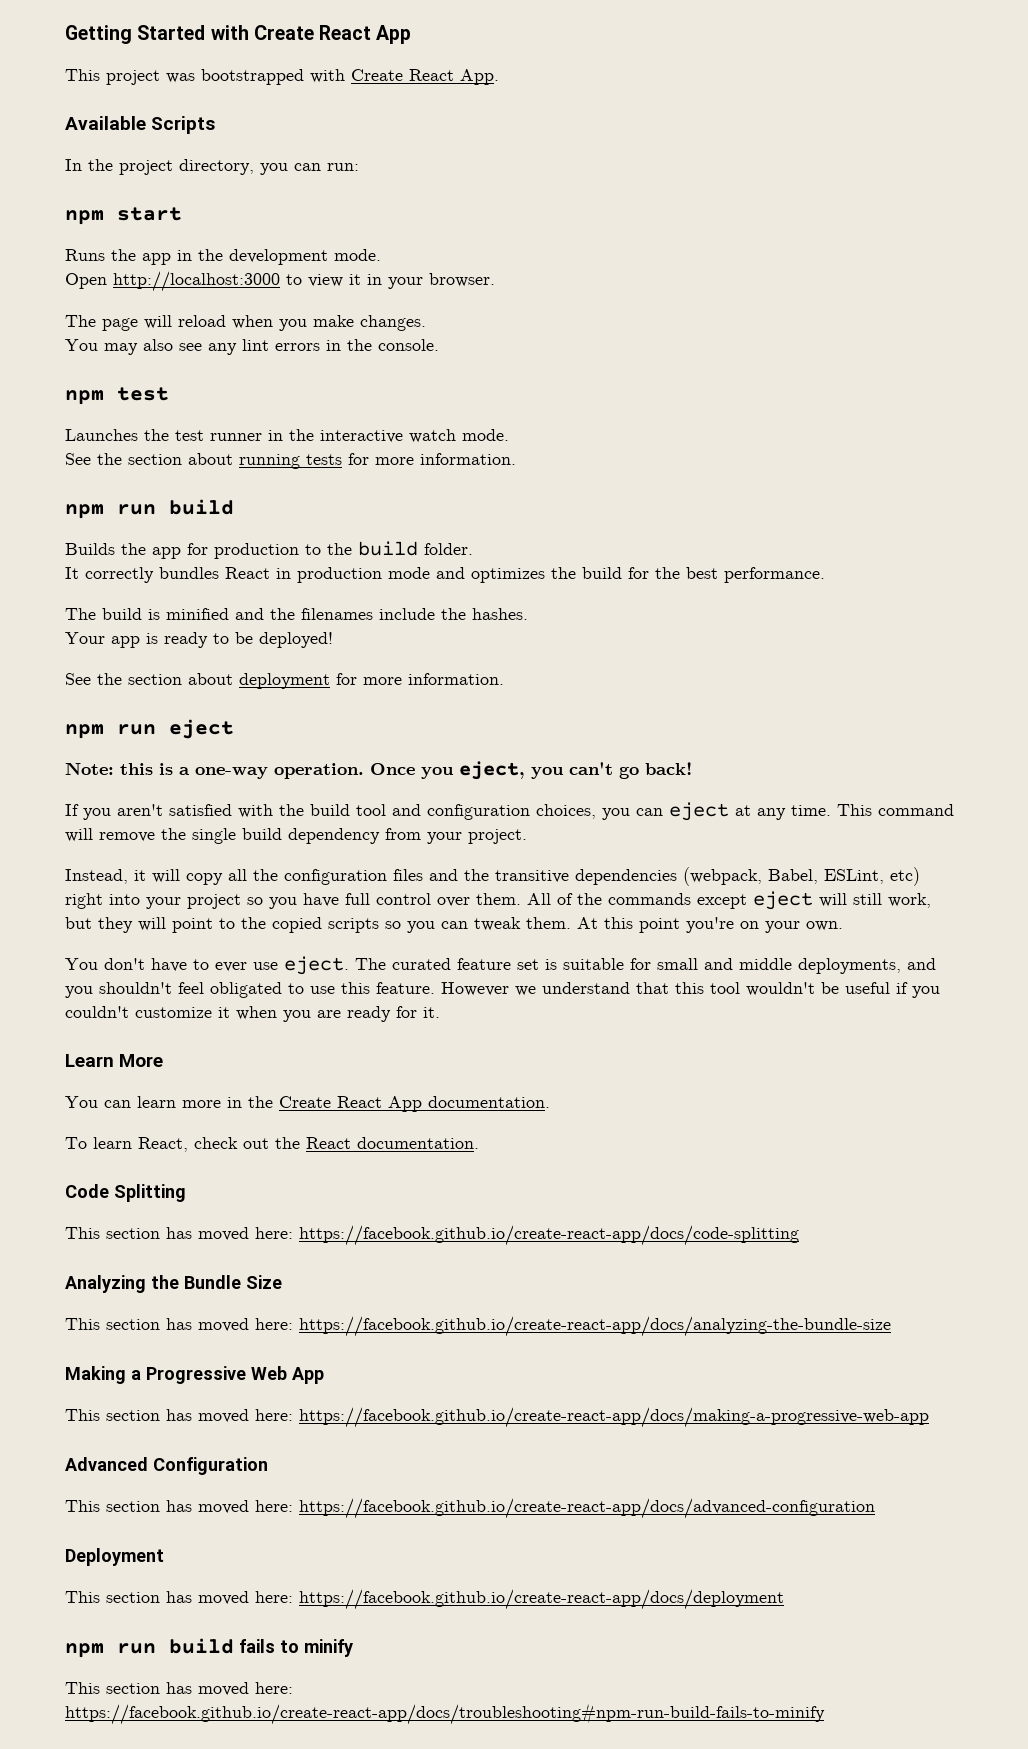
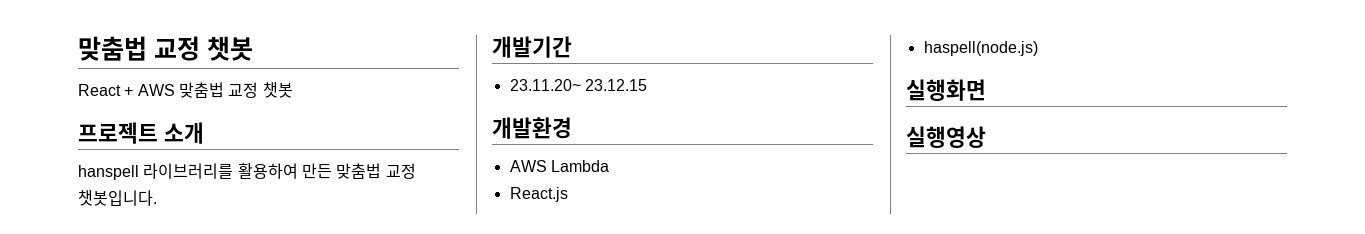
[65,25,412,44] [65,69,499,85] [65,116,216,134] [65,159,359,175] [65,207,182,225] [65,249,381,265] [65,271,495,292] [65,315,426,331] [65,339,439,355] [65,387,169,405] [65,429,509,443] [65,453,516,469] [65,499,234,519] [65,541,473,559] [65,567,825,583] [65,608,528,620] [65,632,333,648] [65,673,504,689] [65,719,234,739] [65,761,692,780] [65,802,954,821] [65,828,527,844] [65,867,920,886] [65,891,931,910] [65,917,843,933] [65,956,936,975] [65,982,940,998] [65,1006,440,1022] [65,1054,164,1067] [65,1096,550,1112] [65,1137,479,1152] [65,1184,186,1202] [65,1225,799,1246] [65,1275,282,1293] [65,1316,891,1337] [65,1366,324,1384] [65,1407,929,1428] [65,1457,268,1475] [65,1498,875,1519] [65,1548,164,1566] [65,1589,784,1610] [65,1638,353,1658] [65,1682,293,1696] [65,1703,825,1725] Getting Started with Create React App // This project was bootstrapped with Create React App. // Available Scripts // In the project directory, you can run: // npm start // Runs the app in the development mode. // Open http://localhost:3000 to view it in your browser. // The page will reload when you make changes. // You may also see any lint errors in the console. // npm test // Launches the test runner in the interactive watch mode. // See the section about running tests for more information. // npm run build // Builds the app for production to the build folder. // It correctly bundles React in production mode and optimizes the build for the best performance. // The build is minified and the filenames include the hashes. // Your app is ready to be deployed! // See the section about deployment for more information. // npm run eject // Note: this is a one-way operation. Once you eject, you can't go back! // If you aren't satisfied with the build tool and configuration choices, you can eject at any time. This command will remove the single build dependency from your project. // Instead, it will copy all the configuration files and the transitive dependencies (webpack, Babel, ESLint, etc) right into your project so you have full control over them. All of the commands except eject will still work, but they will point to the copied scripts so you can tweak them. At this point you're on your own. // You don't have to ever use eject. The curated feature set is suitable for small and middle deployments, and you shouldn't feel obligated to use this feature. However we understand that this tool wouldn't be useful if you couldn't customize it when you are ready for it. // Learn More // You can learn more in the Create React App documentation. // To learn React, check out the React documentation. // Code Splitting // This section has moved here: https://facebook.github.io/create-react-app/docs/code-splitting // Analyzing the Bundle Size // This section has moved here: https://facebook.github.io/create-react-app/docs/analyzing-the-bundle-size // Making a Progressive Web App // This section has moved here: https://facebook.github.io/create-react-app/docs/making-a-progressive-web-app // Advanced Configuration // This section has moved here: https://facebook.github.io/create-react-app/docs/advanced-configuration // Deployment // This section has moved here: https://facebook.github.io/create-react-app/docs/deployment // npm run build fails to minify // This section has moved here: https://facebook.github.io/create-react-app/docs/troubleshooting#npm-run-build-fails-to-minify -> [78,36,253,61] [78,82,293,98] [78,122,204,144] [78,163,416,180] [78,190,157,206] [492,36,572,58] [509,79,647,91] [492,117,572,139] [509,160,609,172] [509,187,568,202] [923,41,1038,56] [906,79,986,101] [906,126,986,148] 맞춤법 교정 챗봇 // React + AWS 맞춤법 교정 챗봇 // 프로젝트 소개 // hanspell 라이브러리를 활용하여 만든 맞춤법 교정 챗봇입니다. // 개발기간 // 23.11.20~ 23.12.15 // 개발환경 // AWS Lambda // React.js // haspell(node.js) // 실행화면 // 실행영상

